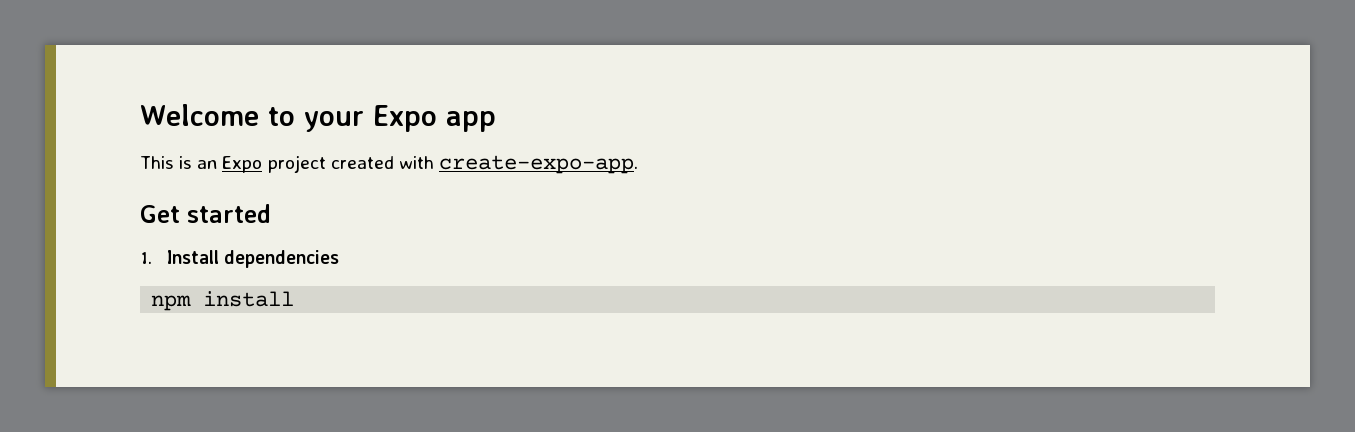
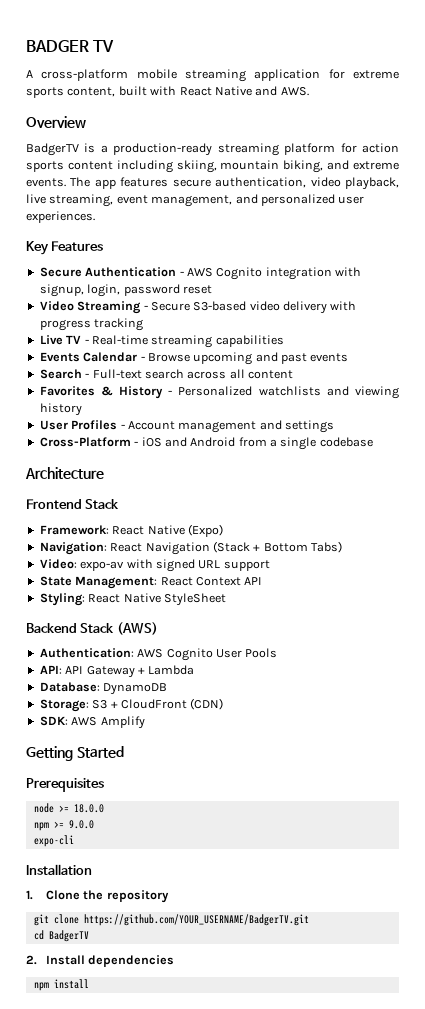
[140,104,496,132] [140,155,638,174] [140,204,271,223] [140,252,152,264] Welcome to your Expo app // This is an Expo project created with create-expo-app. // Get started // 1. -> [26,40,115,52] [26,69,399,82] [26,86,309,98] [26,116,86,128] [26,143,399,156] [26,160,399,173] [26,177,399,190] [26,194,365,207] [26,211,95,223] [26,241,104,255] [39,267,361,280] [39,284,212,297] [39,301,357,314] [39,318,144,331] [39,335,284,348] [39,352,349,365] [39,369,293,379] [39,386,399,399] [39,403,82,416] [39,420,334,433] [39,437,373,450] [25,467,104,479] [26,499,120,509] [39,524,223,537] [39,541,342,555] [39,559,270,572] [39,576,263,589] [39,593,226,606] [26,622,158,635] [39,648,278,661] [39,665,195,678] [39,682,168,695] [39,698,224,712] [39,716,145,729] [26,746,124,761] [26,778,104,792] [33,803,104,813] [33,820,94,831] [33,835,74,847] [26,864,92,875] [26,890,169,903] [33,914,309,926] [33,930,89,942] [26,955,37,965] BADGER TV // A cross-platform mobile streaming application for extreme sports content, built with React Native and AWS. // Overview // BadgerTV is a production-ready streaming platform for action sports content including skiing, mountain biking, and extreme events. The app features secure authentication, video playback, live streaming, event management, and personalized user experiences. // Key Features // Secure Authentication - AWS Cognito integration with signup, login, password reset // Video Streaming - Secure S3-based video delivery with progress tracking // Live TV - Real-time streaming capabilities // Events Calendar - Browse upcoming and past events // Search - Full-text search across all content // Favorites & History - Personalized watchlists and viewing history // User Profiles - Account management and settings // Cross-Platform - iOS and Android from a single codebase // Architecture // Frontend Stack // Framework: React Native (Expo) // Navigation: React Navigation (Stack + Bottom Tabs) // Video: expo-av with signed URL support // State Management: React Context API // Styling: React Native StyleSheet // Backend Stack (AWS) // Authentication: AWS Cognito User Pools // API: API Gateway + Lambda // Database: DynamoDB // Storage: S3 + CloudFront (CDN) // SDK: AWS Amplify // Getting Started // Prerequisites // node >= 18.0.0 // npm >= 9.0.0 // expo-cli // Installation // 1. Clone the repository // git clone https://github.com/YOUR_USERNAME/BadgerTV.git // cd BadgerTV // 2.

